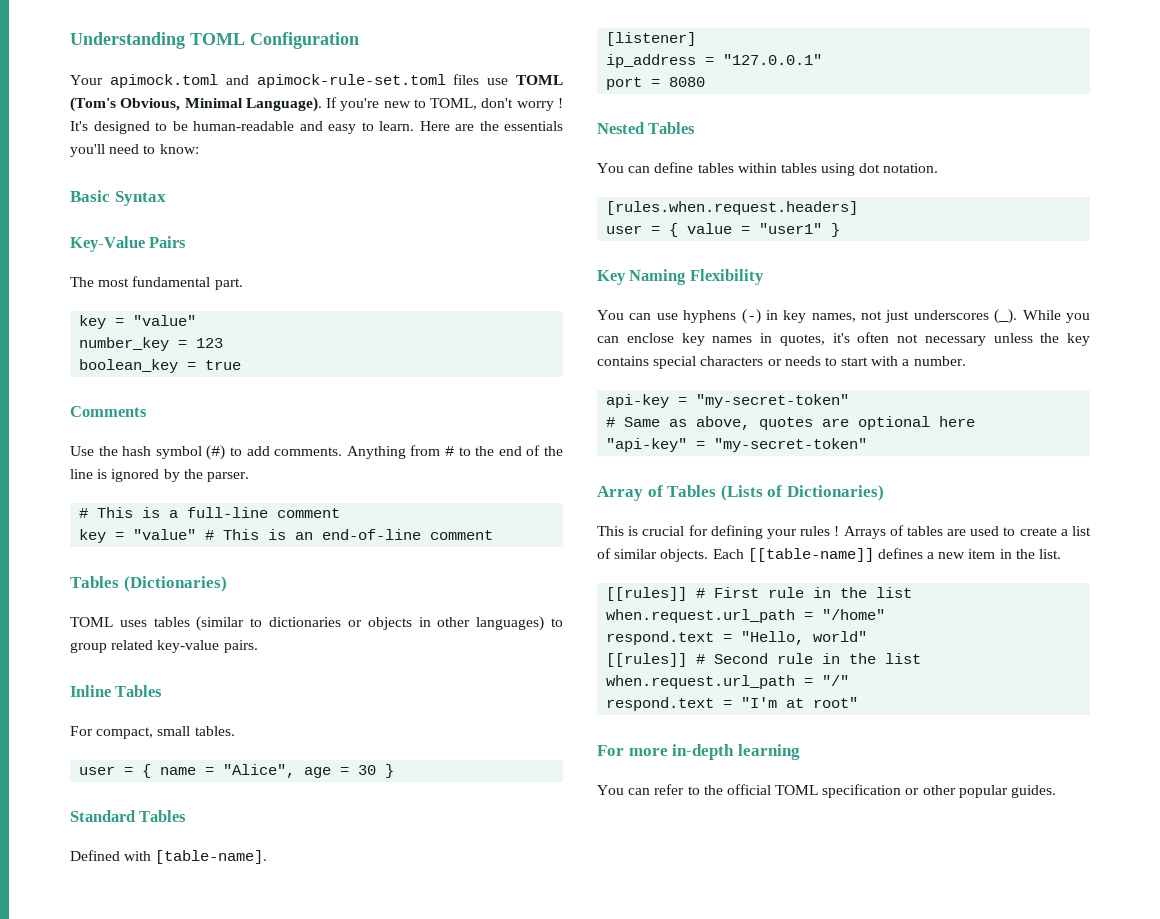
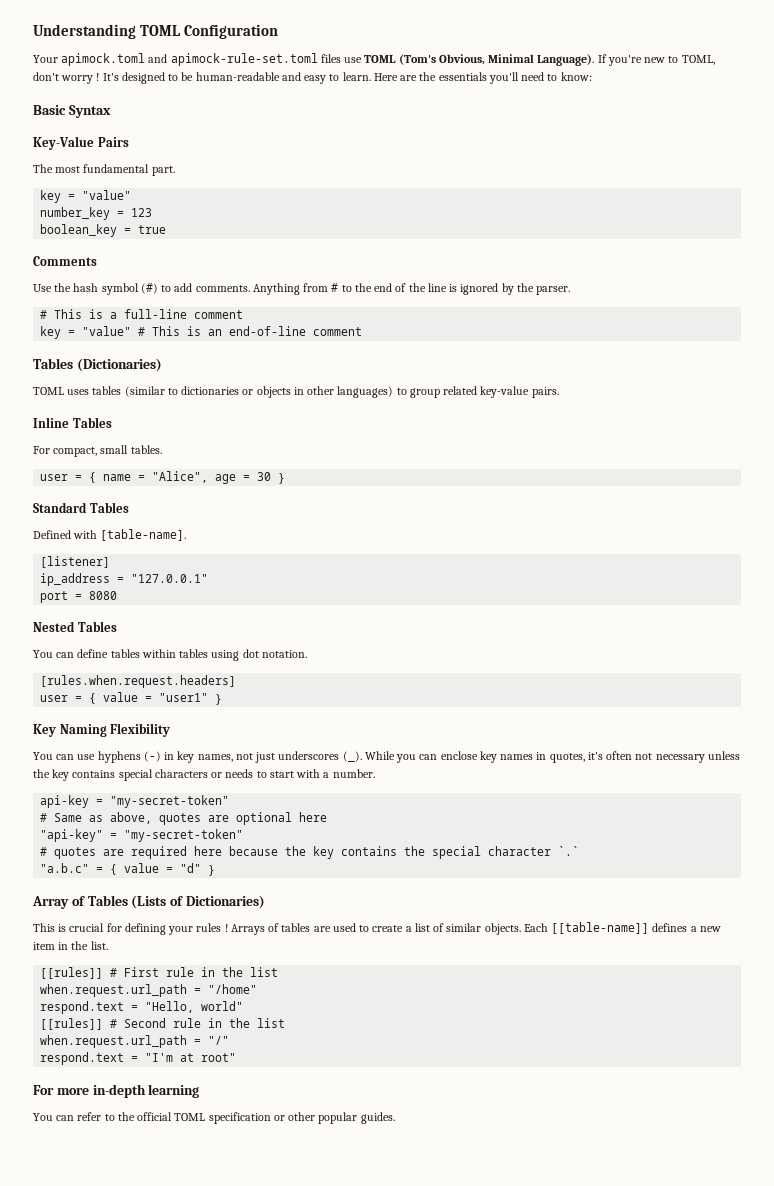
(868, 445) none -> [40,846,580,859] [40,863,216,876] // # quotes are required here because the key contains the special character `.` // "a.b.c" = { value = "d" }

